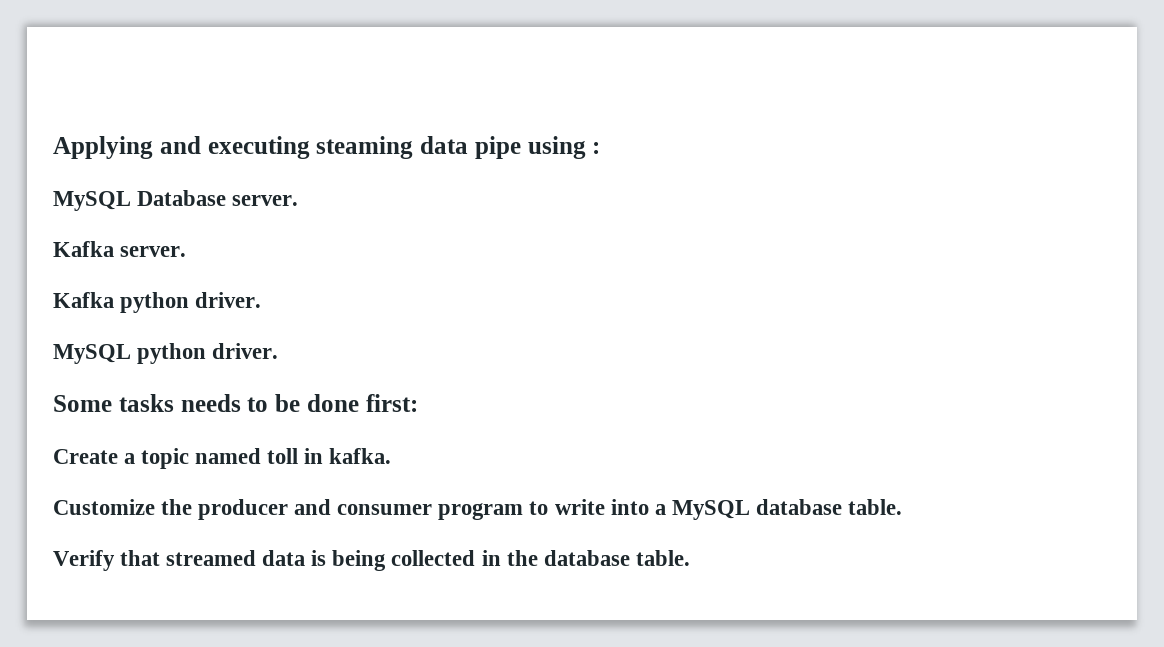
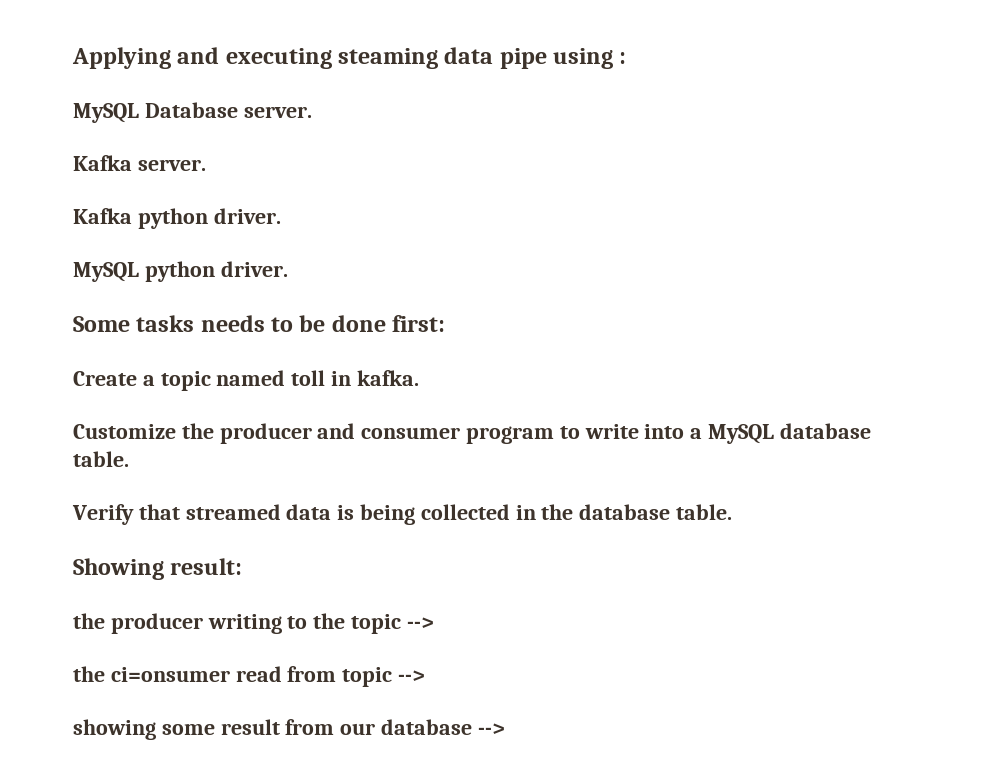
(690, 558) none -> [73,558,243,580] [73,613,434,634] [73,666,426,687] [73,719,505,740] // Showing result: // the producer writing to the topic --> // the ci=onsumer read from topic --> // showing some result from our database -->

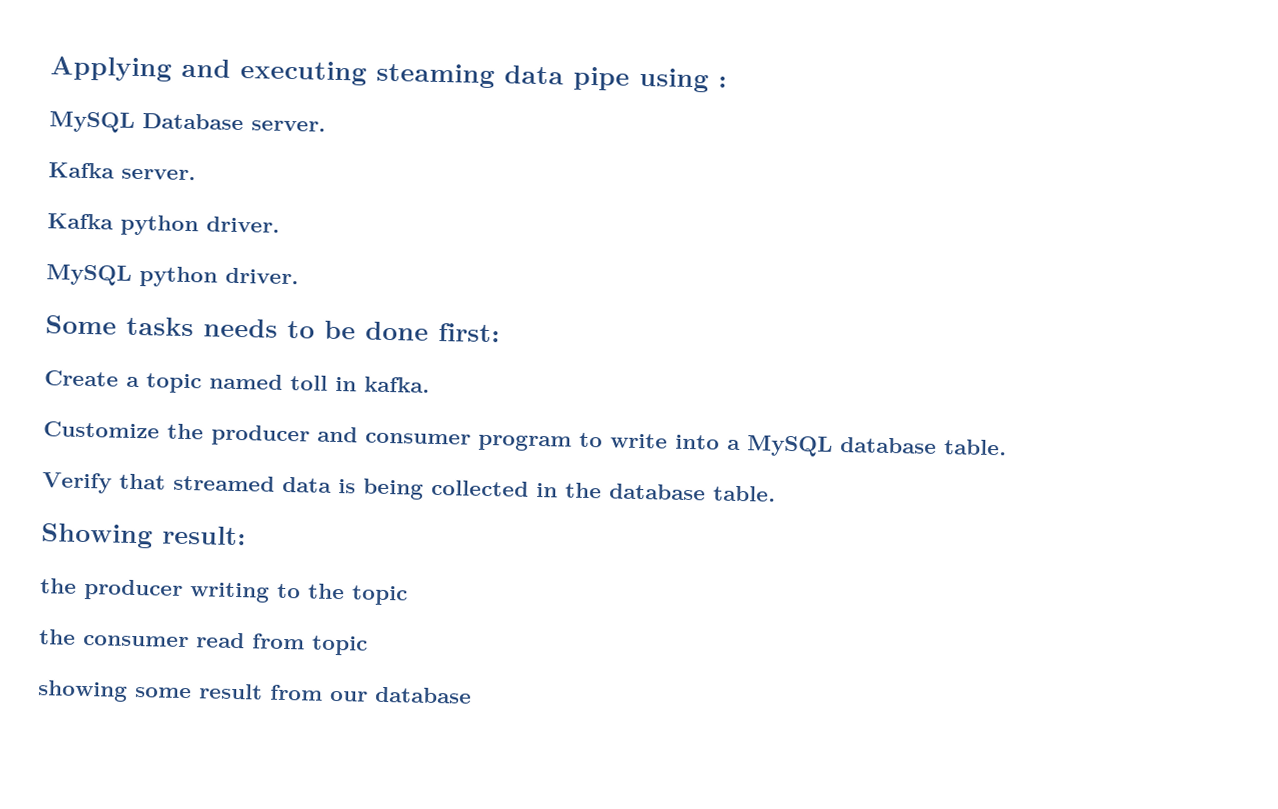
[406,617,434,629] [73,666,230,682] --> // the ci=onsumer -> [39,629,189,648] // the consumer
[398,670,426,682] --> -> (368, 645) none
[477,723,505,735] --> -> (472, 695) none

